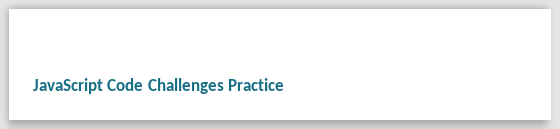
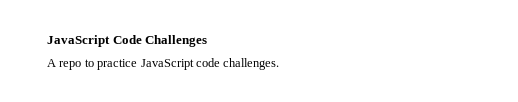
[228,78,285,91] Practice -> [47,58,280,70] // A repo to practice JavaScript code challenges.

